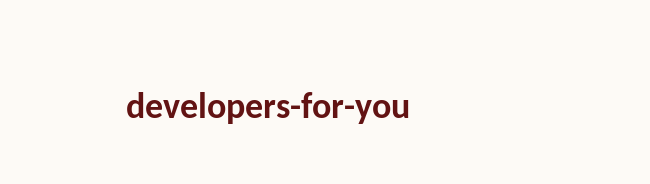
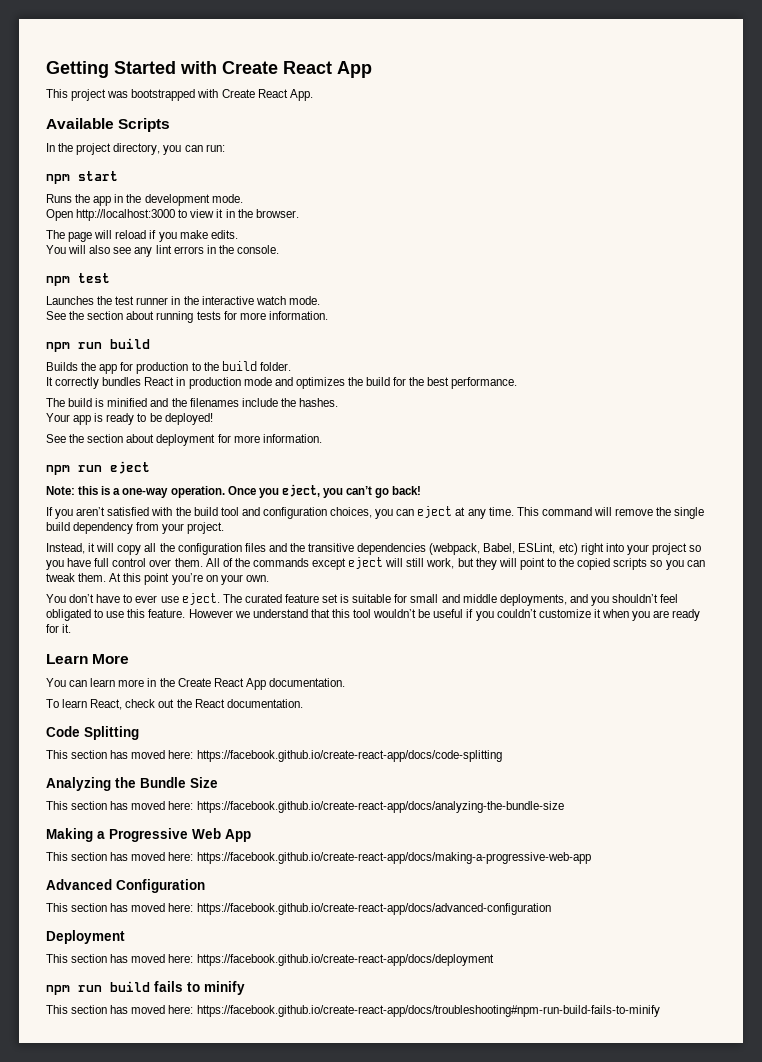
[126,92,410,124] developers-for-you -> [46,61,372,78] [46,89,313,101] [46,118,171,132] [46,143,225,155] [46,171,118,184] [46,194,243,206] [46,209,299,221] [46,230,238,242] [46,245,279,257] [46,273,110,286] [46,296,320,305] [46,311,328,323] [46,338,150,352] [46,361,291,374] [46,377,518,389] [46,398,338,407] [46,413,213,425] [46,434,322,446] [46,461,150,475] [46,484,422,498] [46,506,705,519] [46,522,225,534] [46,543,702,555] [46,557,705,570] [46,573,269,585] [46,593,679,606] [46,609,701,621] [46,624,72,633] [46,654,130,664] [46,678,345,690] [46,699,303,710] [46,726,139,740] [46,750,502,762] [46,777,218,791] [46,801,564,813] [46,828,251,842] [46,852,591,864] [46,879,205,893] [46,903,551,915] [46,930,125,944] [46,954,494,966] [46,981,245,995] [46,1005,660,1017] Getting Started with Create React App // This project was bootstrapped with Create React App. // Available Scripts // In the project directory, you can run: // npm start // Runs the app in the development mode. // Open http://localhost:3000 to view it in the browser. // The page will reload if you make edits. // You will also see any lint errors in the console. // npm test // Launches the test runner in the interactive watch mode. // See the section about running tests for more information. // npm run build // Builds the app for production to the build folder. // It correctly bundles React in production mode and optimizes the build for the best performance. // The build is minified and the filenames include the hashes. // Your app is ready to be deployed! // See the section about deployment for more information. // npm run eject // Note: this is a one-way operation. Once you eject, you can’t go back! // If you aren’t satisfied with the build tool and configuration choices, you can eject at any time. This command will remove the single build dependency from your project. // Instead, it will copy all the configuration files and the transitive dependencies (webpack, Babel, ESLint, etc) right into your project so you have full control over them. All of the commands except eject will still work, but they will point to the copied scripts so you can tweak them. At this point you’re on your own. // You don’t have to ever use eject. The curated feature set is suitable for small and middle deployments, and you shouldn’t feel obligated to use this feature. However we understand that this tool wouldn’t be useful if you couldn’t customize it when you are ready for it. // Learn More // You can learn more in the Create React App documentation. // To learn React, check out the React documentation. // Code Splitting // This section has moved here: https://facebook.github.io/create-react-app/docs/code-splitting // Analyzing the Bundle Size // This section has moved here: https://facebook.github.io/create-react-app/docs/analyzing-the-bundle-size // Making a Progressive Web App // This section has moved here: https://facebook.github.io/create-react-app/docs/making-a-progressive-web-app // Advanced Configuration // This section has moved here: https://facebook.github.io/create-react-app/docs/advanced-configuration // Deployment // This section has moved here: https://facebook.github.io/create-react-app/docs/deployment // npm run build fails to minify // This section has moved here: https://facebook.github.io/create-react-app/docs/troubleshooting#npm-run-build-fails-to-minify

